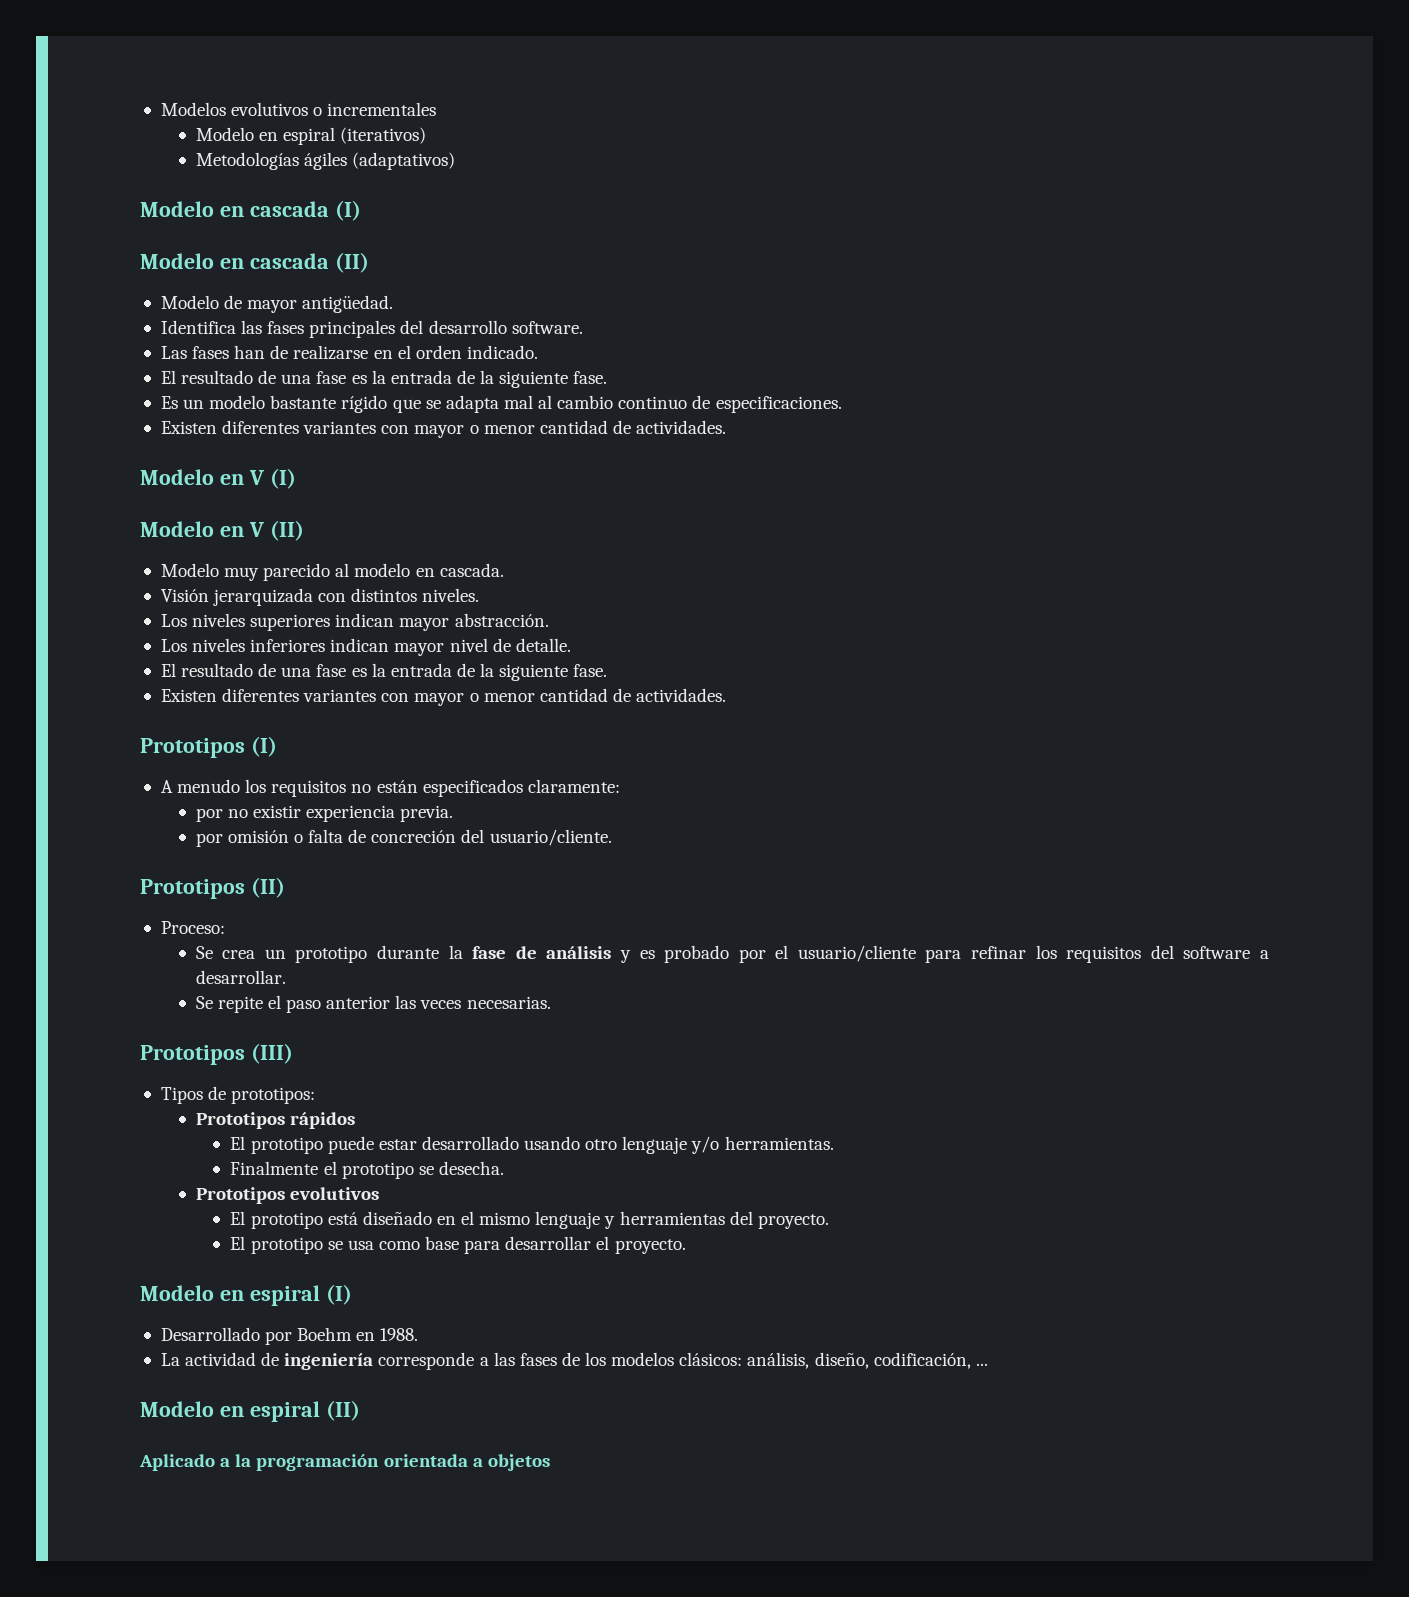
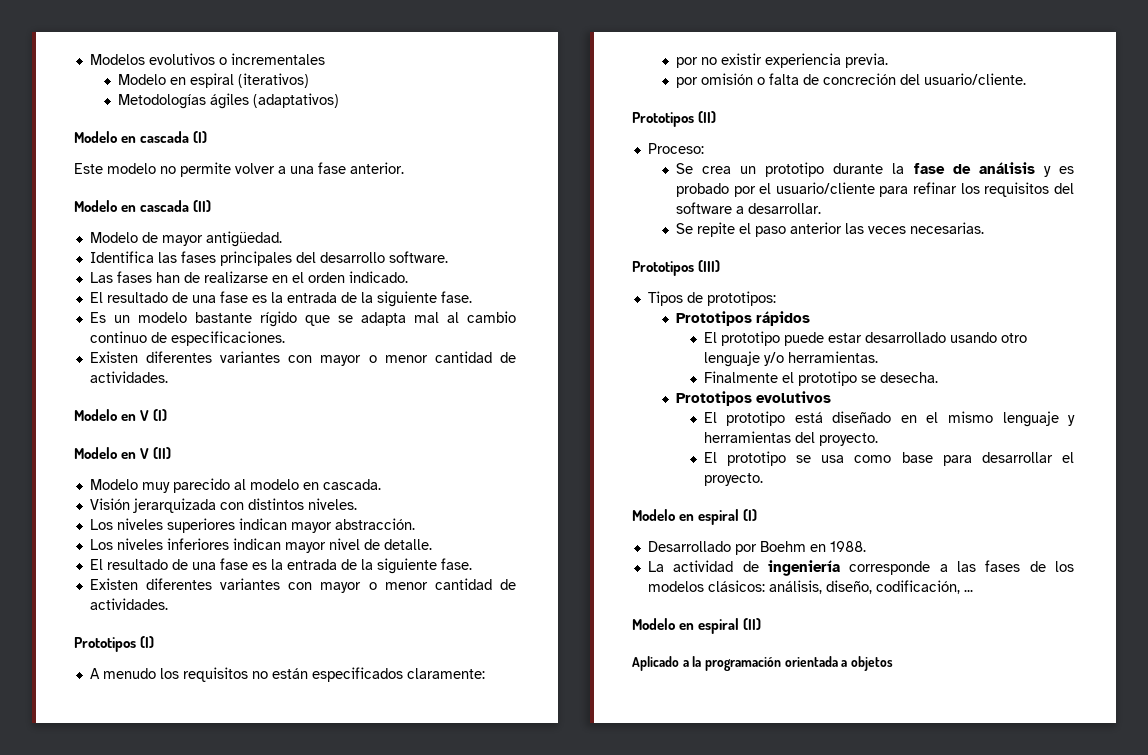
(361, 210) none -> [74,162,404,177] // Este modelo no permite volver a una fase anterior.

